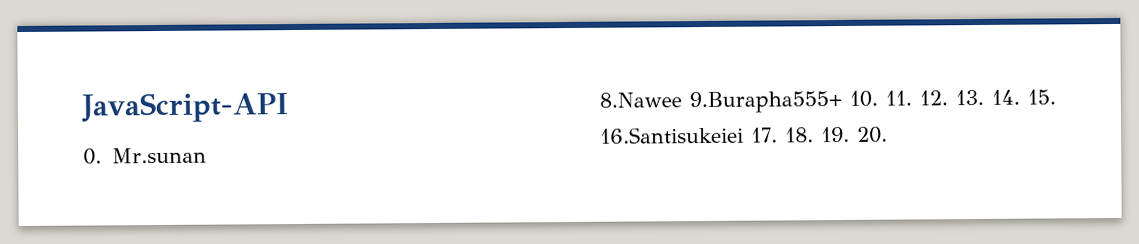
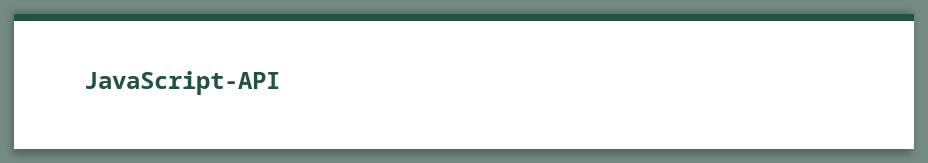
[83,147,207,165] [599,89,1056,114] [600,126,888,144] // 0. Mr.sunan // 8.Nawee 9.Burapha555+ 10. 11. 12. 13. 14. 15. 16.Santisukeiei 17. 18. 19. 20. -> (280, 83) none

